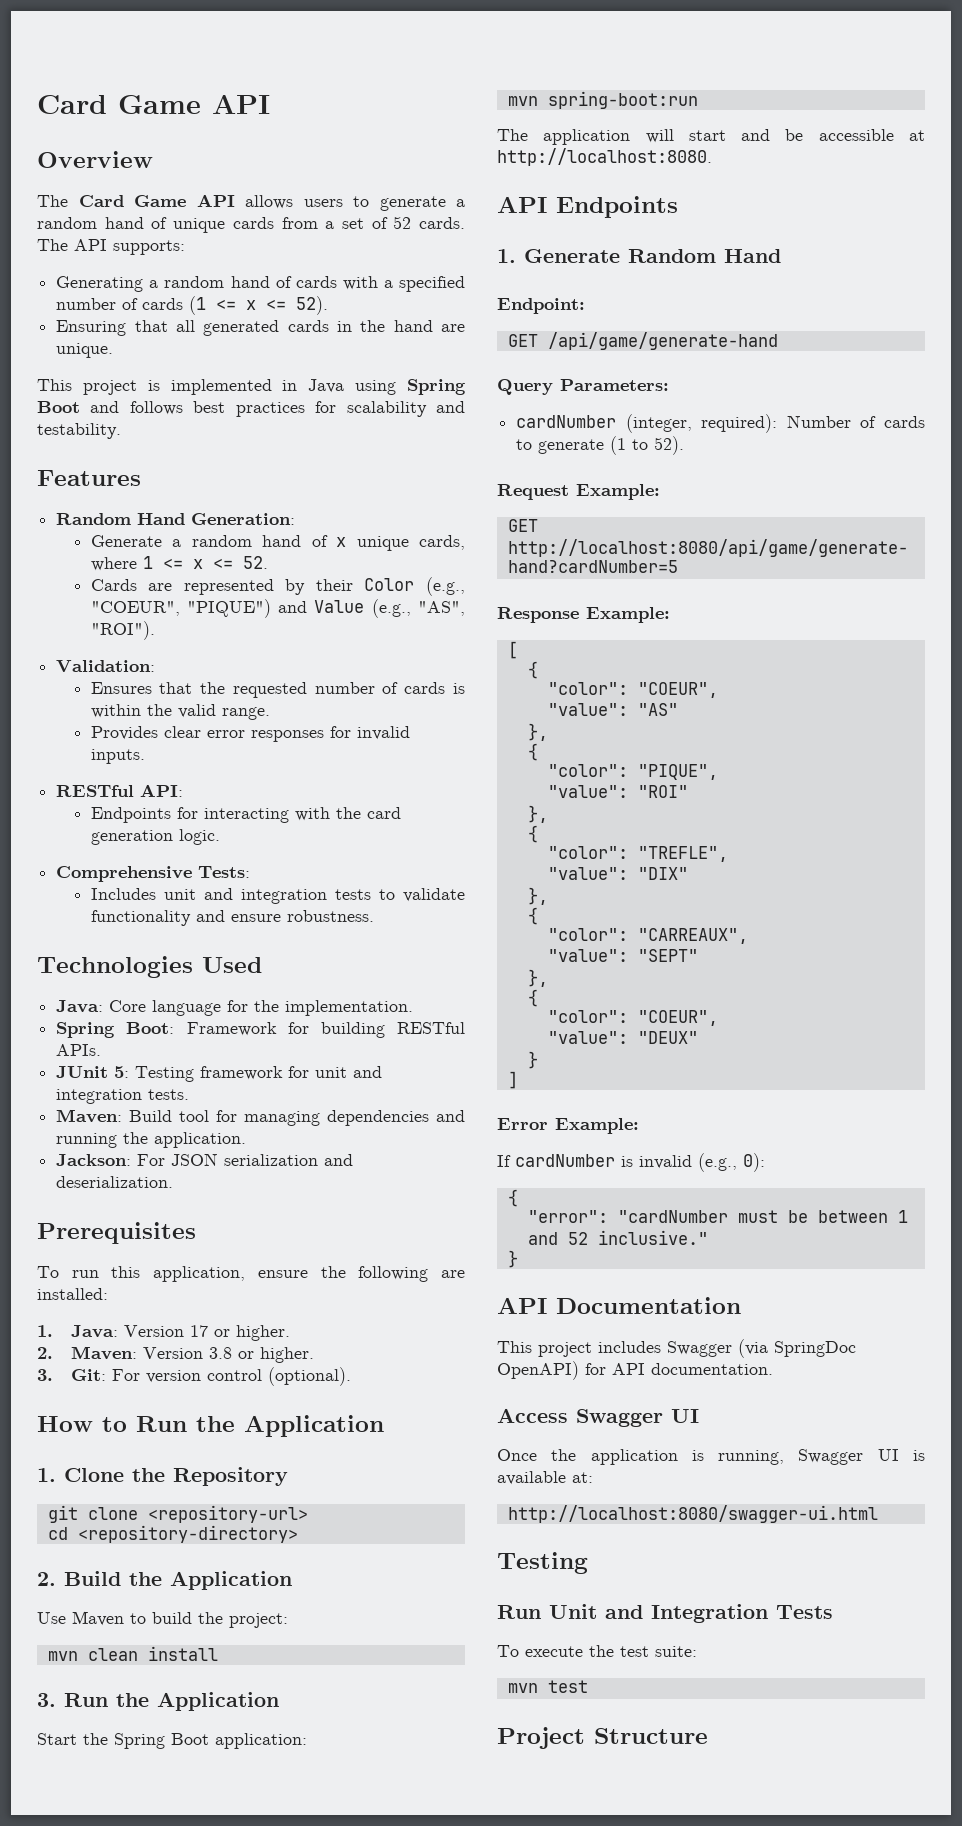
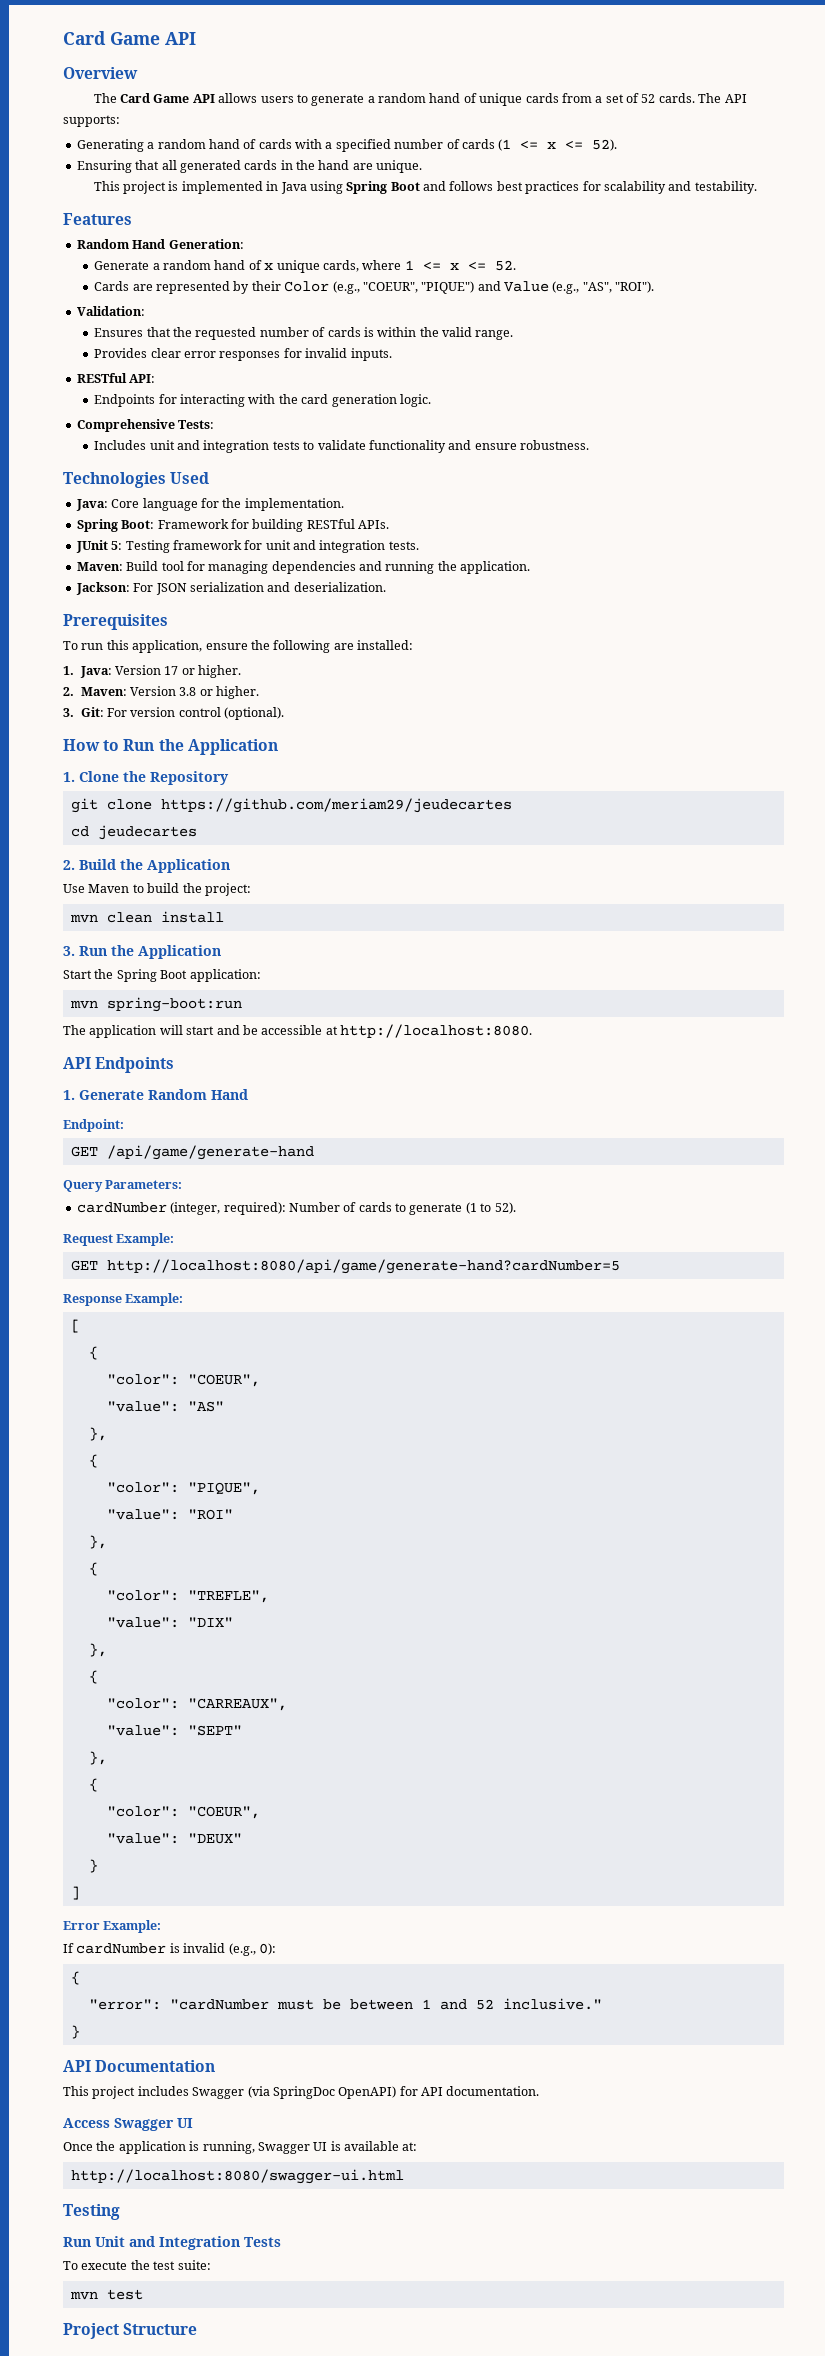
[147,1505,308,1523] <repository-url> -> [160,798,512,813] https://github.com/meriam29/jeudecartes
[77,1525,298,1543] <repository-directory> -> [97,825,197,840] jeudecartes

